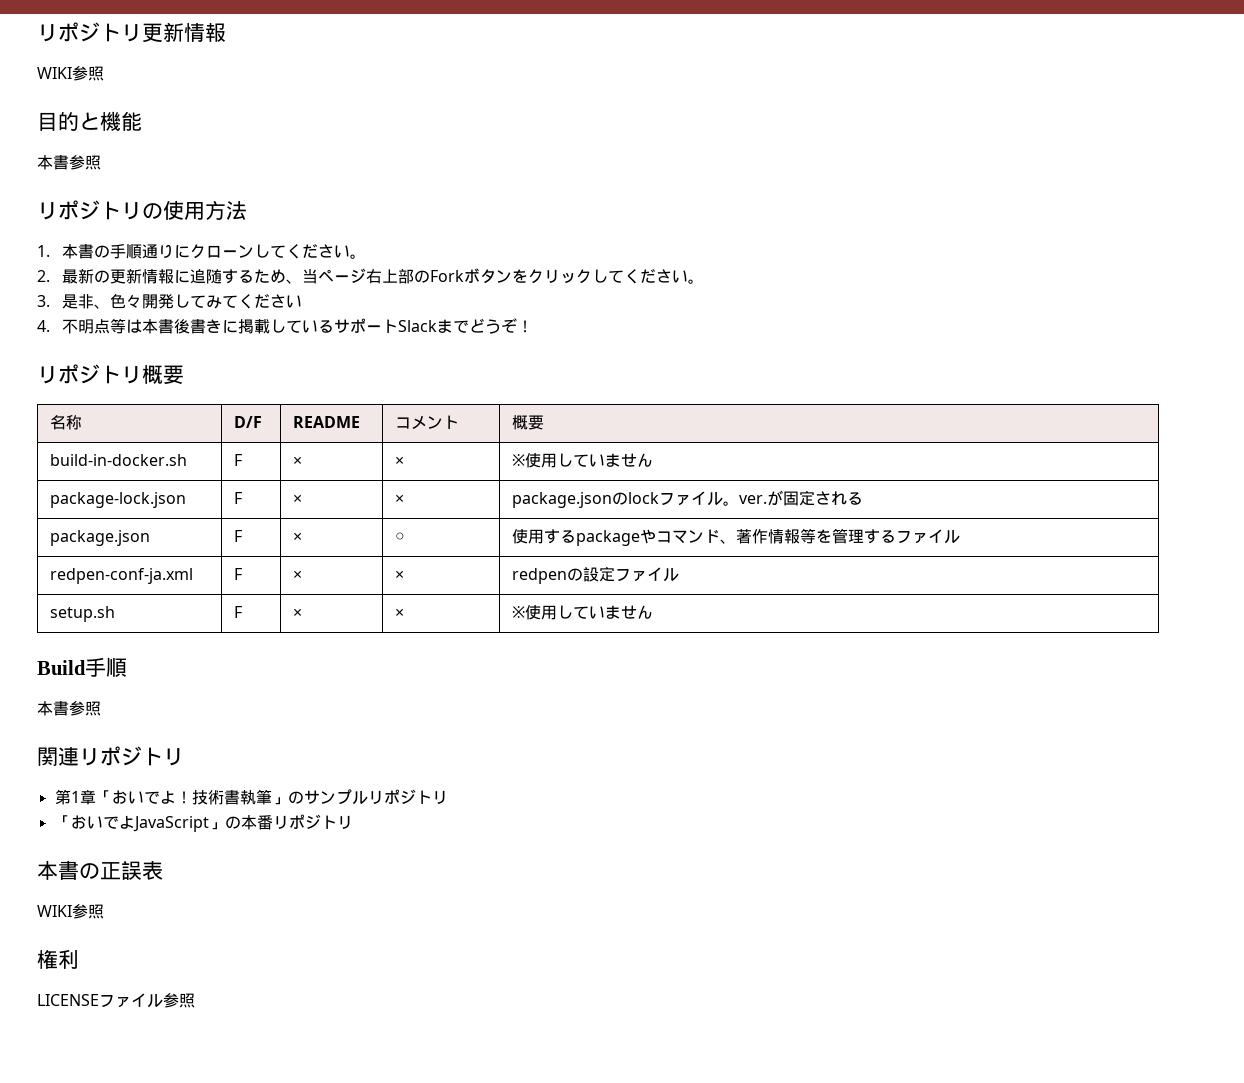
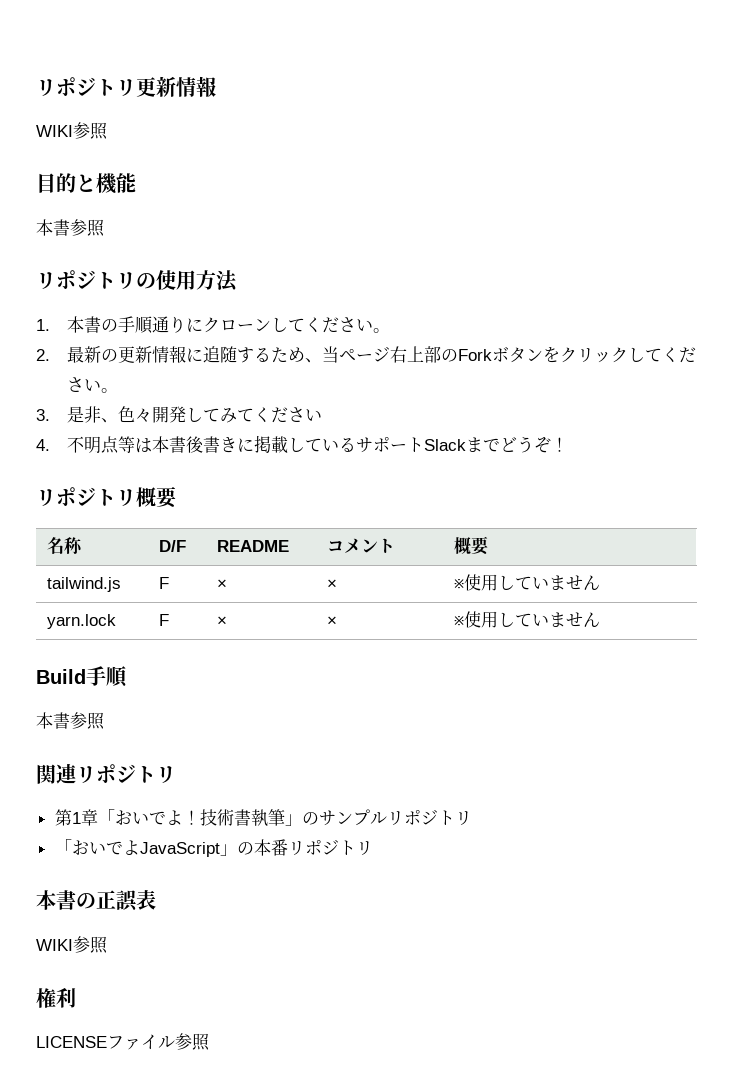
[49,454,187,466] [233,454,242,466] [292,456,302,466] [394,456,404,466] [511,453,653,468] [49,492,186,508] [233,492,242,504] [292,494,302,504] [394,494,404,504] [511,490,863,508] [49,530,150,546] [233,530,242,542] [292,532,302,542] [394,532,405,542] [511,528,960,546] [49,568,193,584] [233,568,242,580] [292,570,302,580] [394,570,404,580] [511,566,679,584] [49,606,115,622] build-in-docker.sh | F | × | × | ※使用していません // package-lock.json | F | × | × | package.jsonのlockファイル。ver.が固定される // package.json | F | × | ○ | 使用するpackageやコマンド、著作情報等を管理するファイル // redpen-conf-ja.xml | F | × | × | redpenの設定ファイル // setup.sh -> [46,577,121,592] [158,577,169,589] [216,579,227,589] [326,579,337,589] [453,574,600,591] [46,614,116,629] tailwind.js | F | × | × | ※使用していません // yarn.lock

